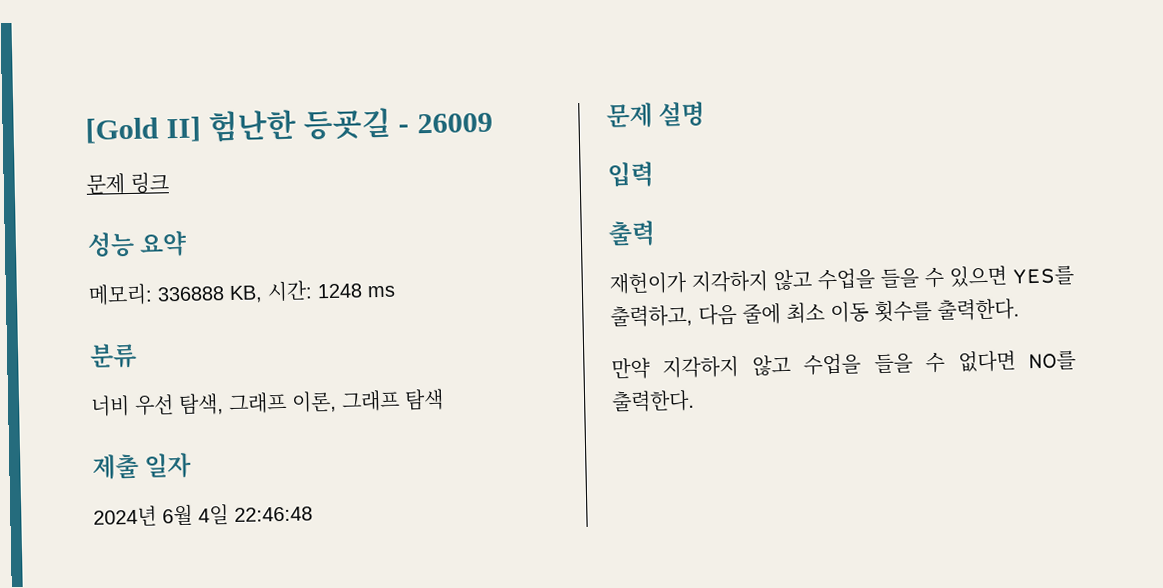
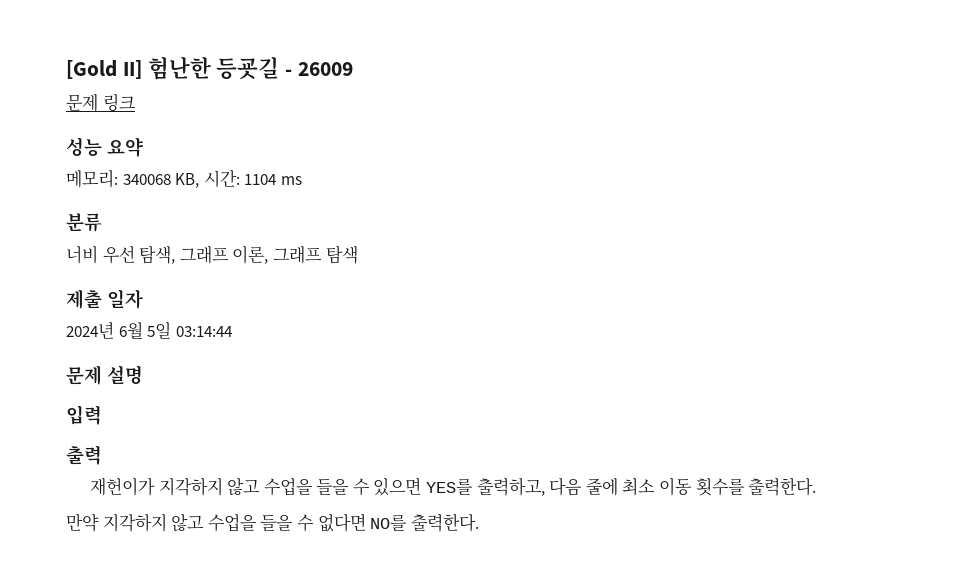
[157,286,225,302] 336888 -> [122,174,171,185] 340068
[317,283,363,299] 1248 -> [244,174,277,185] 1104
[198,504,313,525] 4일 22:46:48 -> [147,322,232,339] 5일 03:14:44

